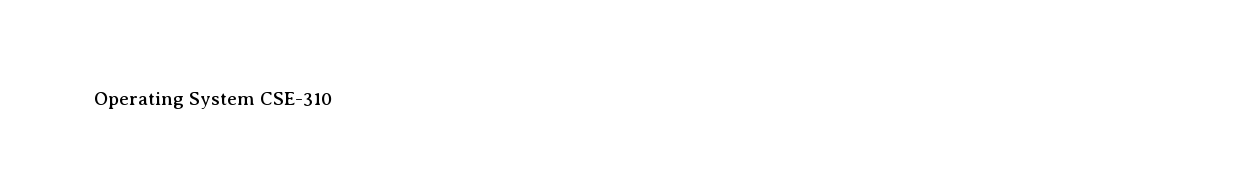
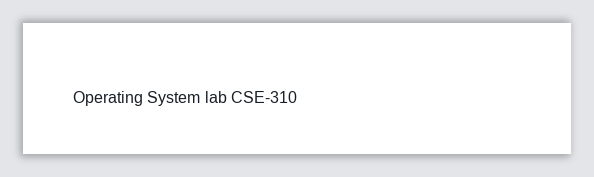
(256, 100) none -> [204,91,227,103] lab

